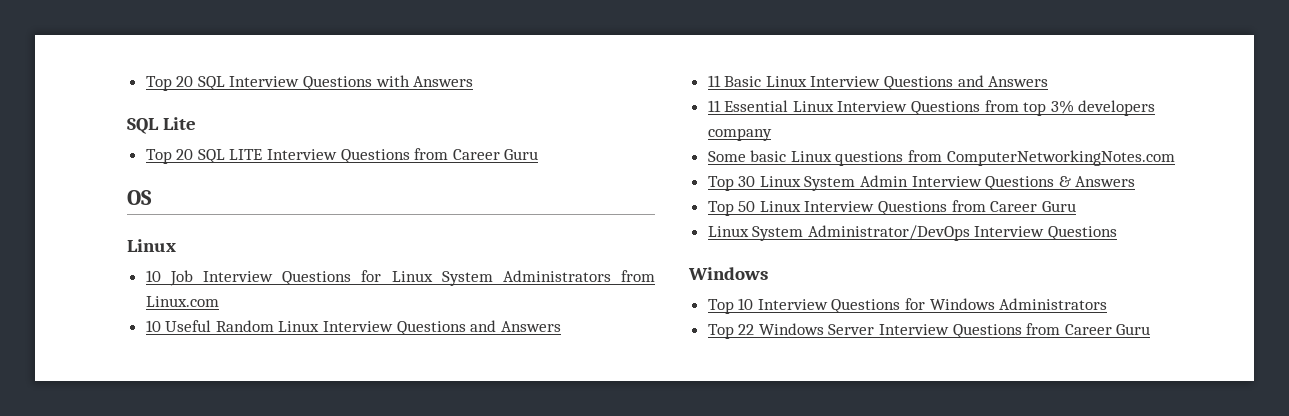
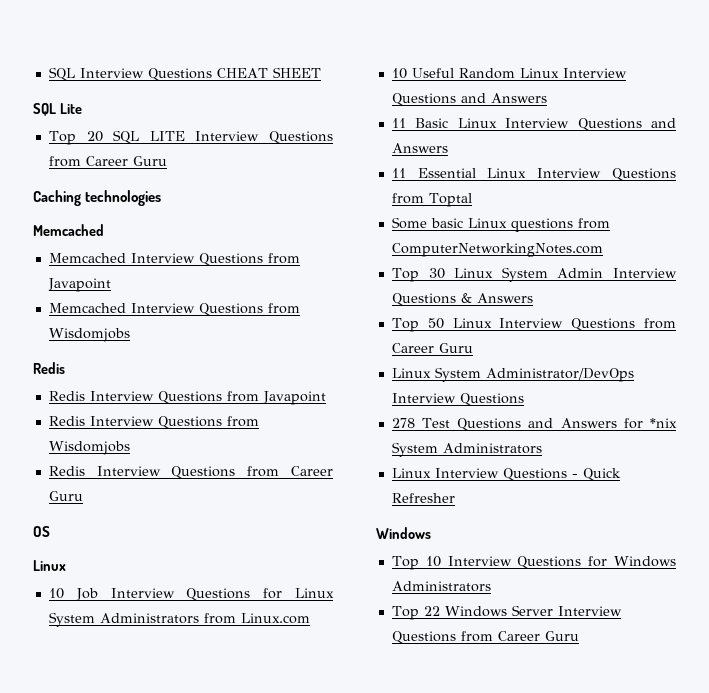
[145,76,194,91] Top 20 -> (48, 74) none
[375,75,474,87] with Answers -> [216,67,321,78] CHEAT SHEET
(539, 154) none -> [33,190,162,206] [33,224,104,236] [48,253,300,266] [47,278,111,292] [48,303,300,316] [48,328,130,342] [33,362,65,374] [48,391,326,405] [48,416,259,429] [48,441,130,455] [48,466,333,479] [48,491,83,501] // Caching technologies // Memcached // Memcached Interview Questions from Javapoint // Memcached Interview Questions from Wisdomjobs // Redis // Redis Interview Questions from Javapoint // Redis Interview Questions from Wisdomjobs // Redis Interview Questions from Career Guru
[1023,100,1156,116] [707,128,772,141] top 3% developers company -> [428,193,472,207] Toptal
(1118, 233) none -> [391,418,677,431] [391,442,542,457] [391,468,621,481] [391,493,455,503] // 278 Test Questions and Answers for *nix System Administrators // Linux Interview Questions - Quick Refresher

